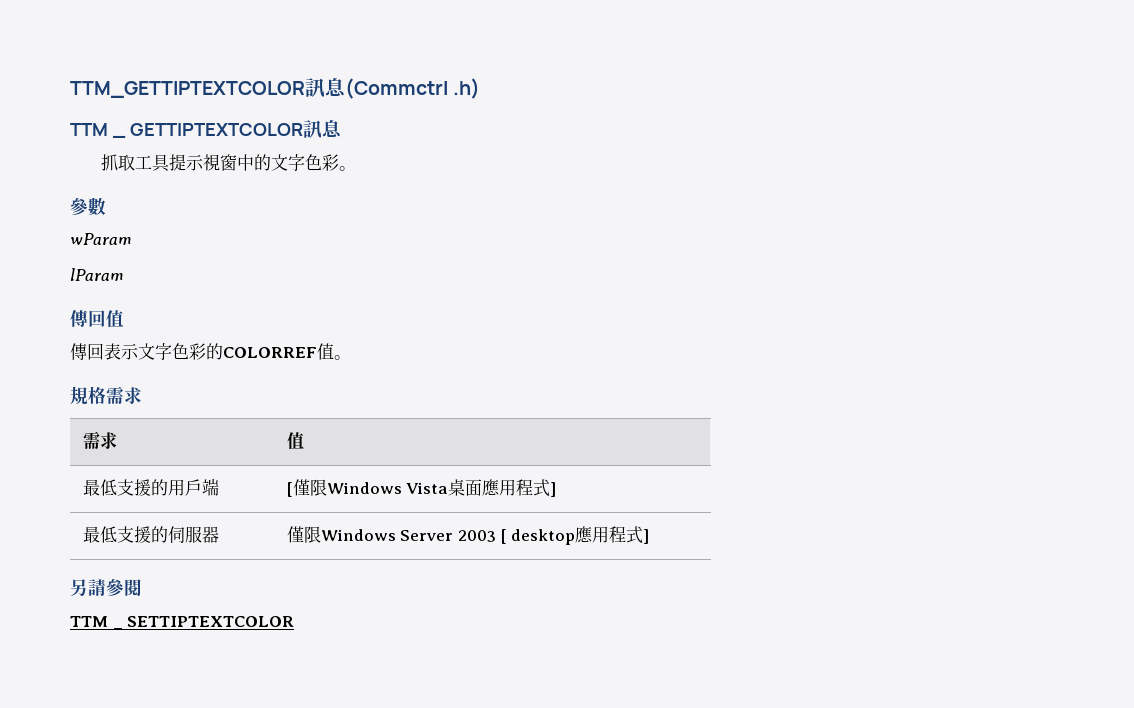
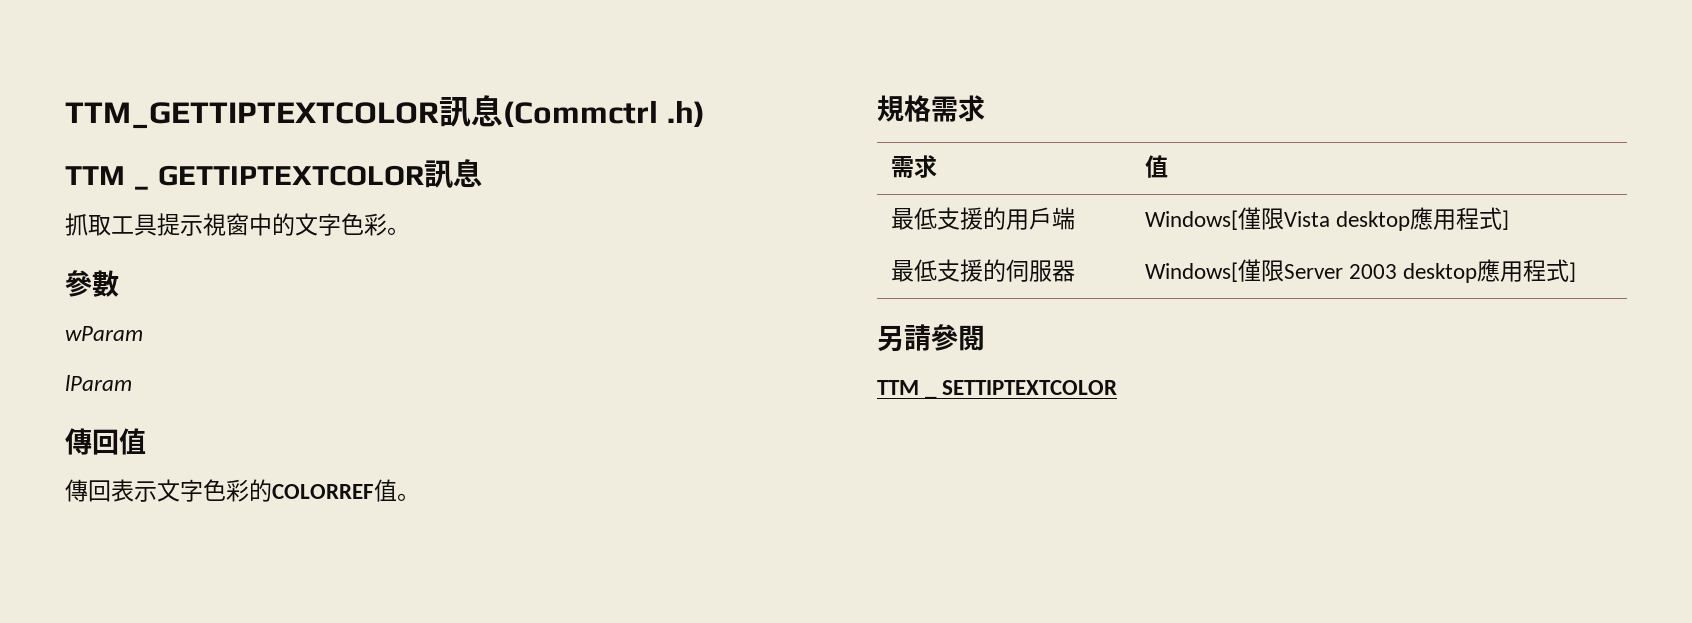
[286,479,483,497] [僅限Windows Vista桌面 -> [1144,207,1410,231] Windows[僅限Vista desktop
[286,526,396,543] 僅限Windows -> [1144,259,1284,282] Windows[僅限
[500,529,507,544] [ -> (1397, 271) none

